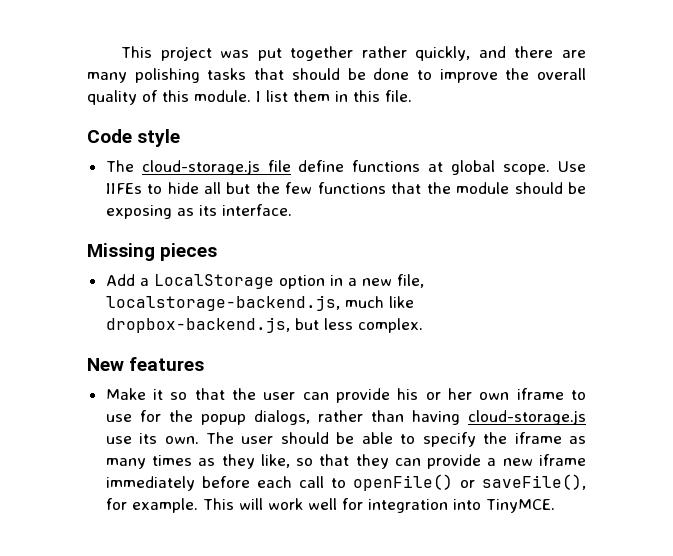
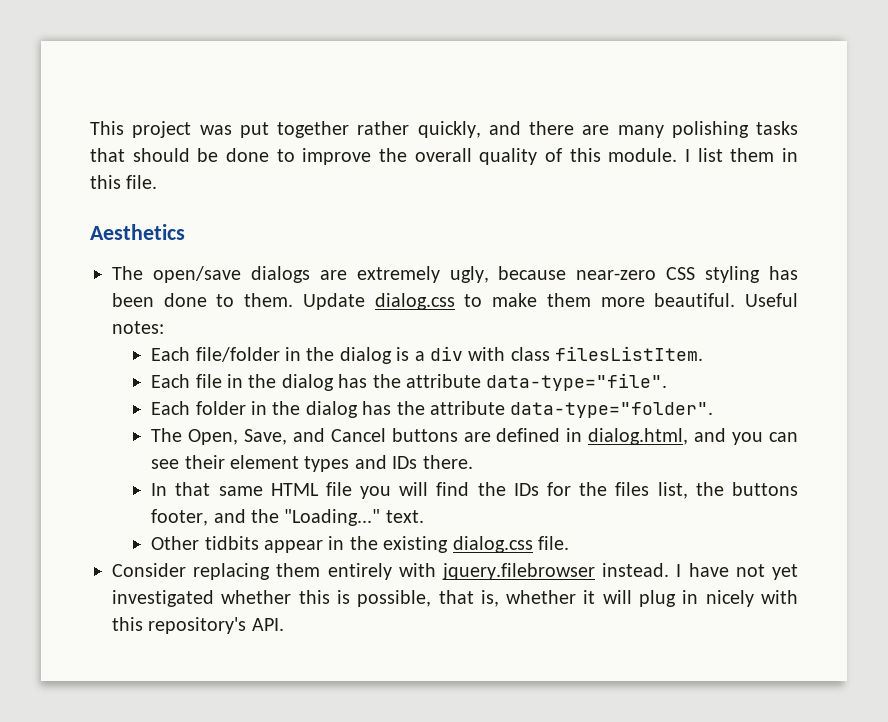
[87,129,181,147] [105,160,587,175] [105,182,586,194] [105,204,292,219] [87,243,218,261] [105,274,424,289] [105,295,414,311] [105,317,423,333] [87,357,205,371] [105,388,587,403] [105,410,586,425] [105,432,586,447] [105,454,586,469] [105,474,586,491] [105,498,555,513] Code style // The cloud-storage.js file define functions at global scope. Use IIFEs to hide all but the few functions that the module should be exposing as its interface. // Missing pieces // Add a LocalStorage option in a new file, localstorage-backend.js, much like dropbox-backend.js, but less complex. // New features // Make it so that the user can provide his or her own iframe to use for the popup dialogs, rather than having cloud-storage.js use its own. The user should be able to specify the iframe as many times as they like, so that they can provide a new iframe immediately before each call to openFile() or saveFile(), for example. This will work well for integration into TinyMCE. -> [90,224,185,240] [112,266,798,283] [112,293,799,310] [112,321,164,334] [151,346,704,364] [151,373,668,391] [151,401,714,418] [151,428,799,445] [151,455,473,472] [151,482,798,499] [151,509,424,526] [151,536,569,553] [112,563,799,580] [112,590,798,607] [112,617,284,634] Aesthetics // The open/save dialogs are extremely ugly, because near-zero CSS styling has been done to them. Update dialog.css to make them more beautiful. Useful notes: // Each file/folder in the dialog is a div with class filesListItem. // Each file in the dialog has the attribute data-type="file". // Each folder in the dialog has the attribute data-type="folder". // The Open, Save, and Cancel buttons are defined in dialog.html, and you can see their element types and IDs there. // In that same HTML file you will find the IDs for the files list, the buttons footer, and the "Loading..." text. // Other tidbits appear in the existing dialog.css file. // Consider replacing them entirely with jquery.filebrowser instead. I have not yet investigated whether this is possible, that is, whether it will plug in nicely with this repository's API.

